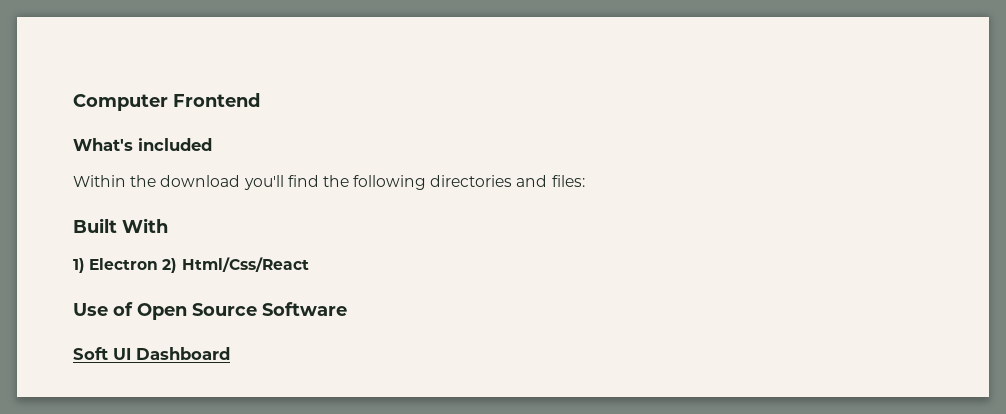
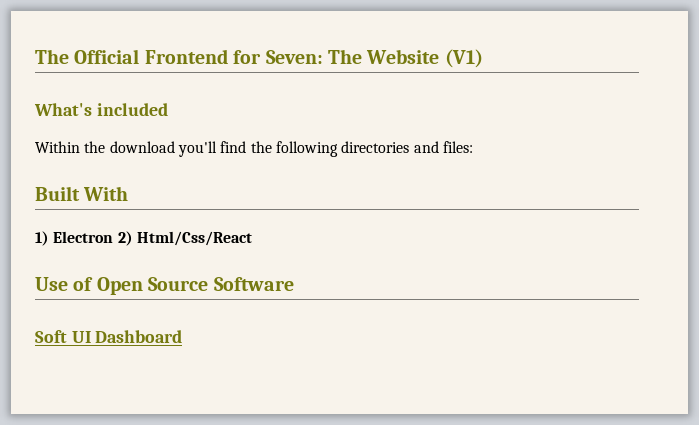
[73,94,168,111] Computer -> [35,49,140,64] The Official
(260, 100) none -> [233,49,483,68] for Seven: The Website (V1)

